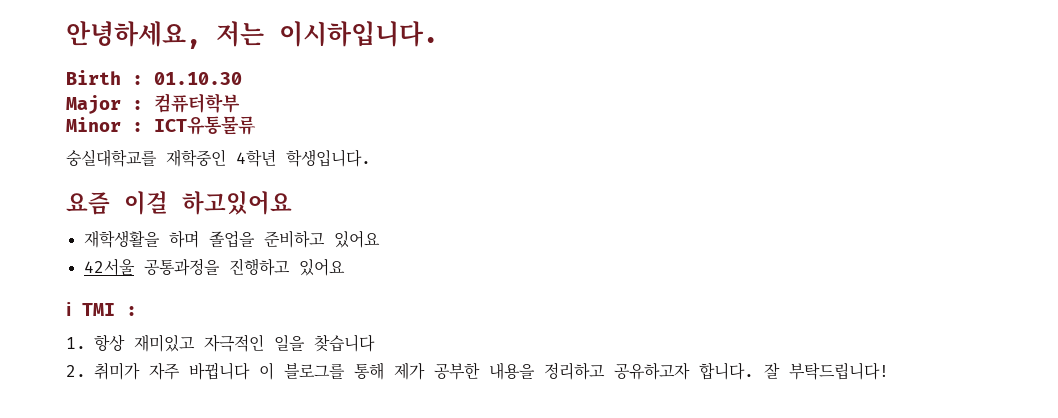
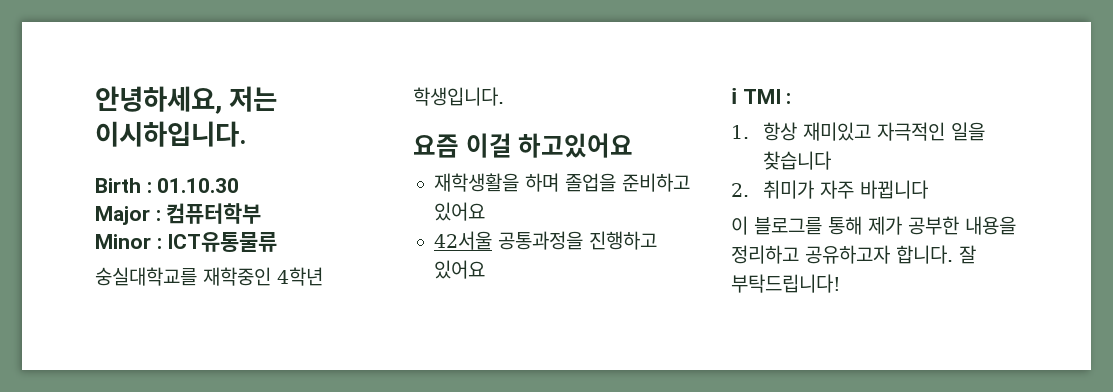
(250, 371) none -> (929, 189) //

